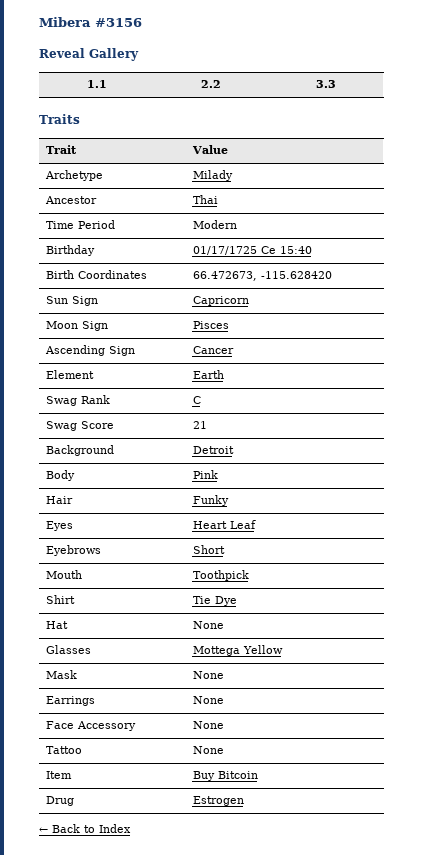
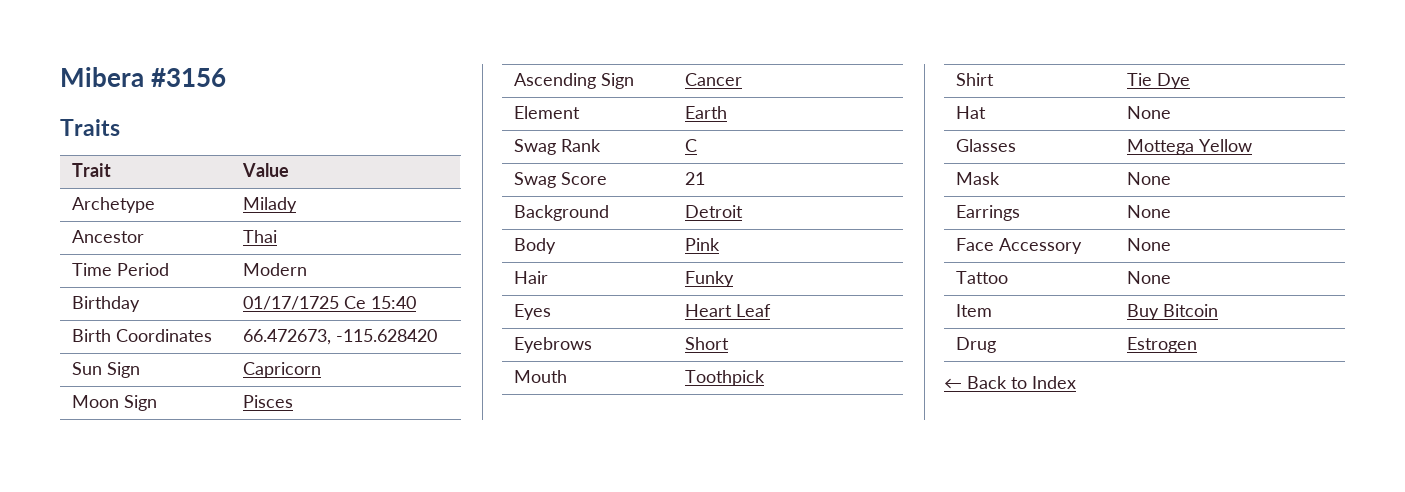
[39,48,139,61] [86,80,107,88] [201,80,221,88] [316,80,336,88] // Reveal Gallery // 1.1 | 2.2 | 3.3 -> (226, 77) none

